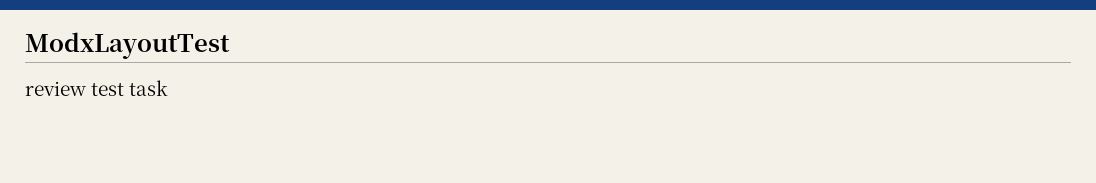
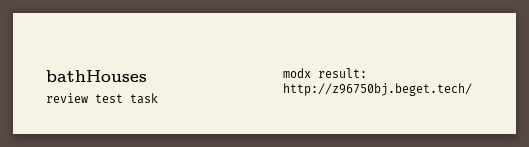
[25,32,230,59] ModxLayoutTest -> [46,70,147,82] bathHouses
(169, 88) none -> [283,68,367,78] [283,83,472,96] // modx result: http://z96750bj.beget.tech/

